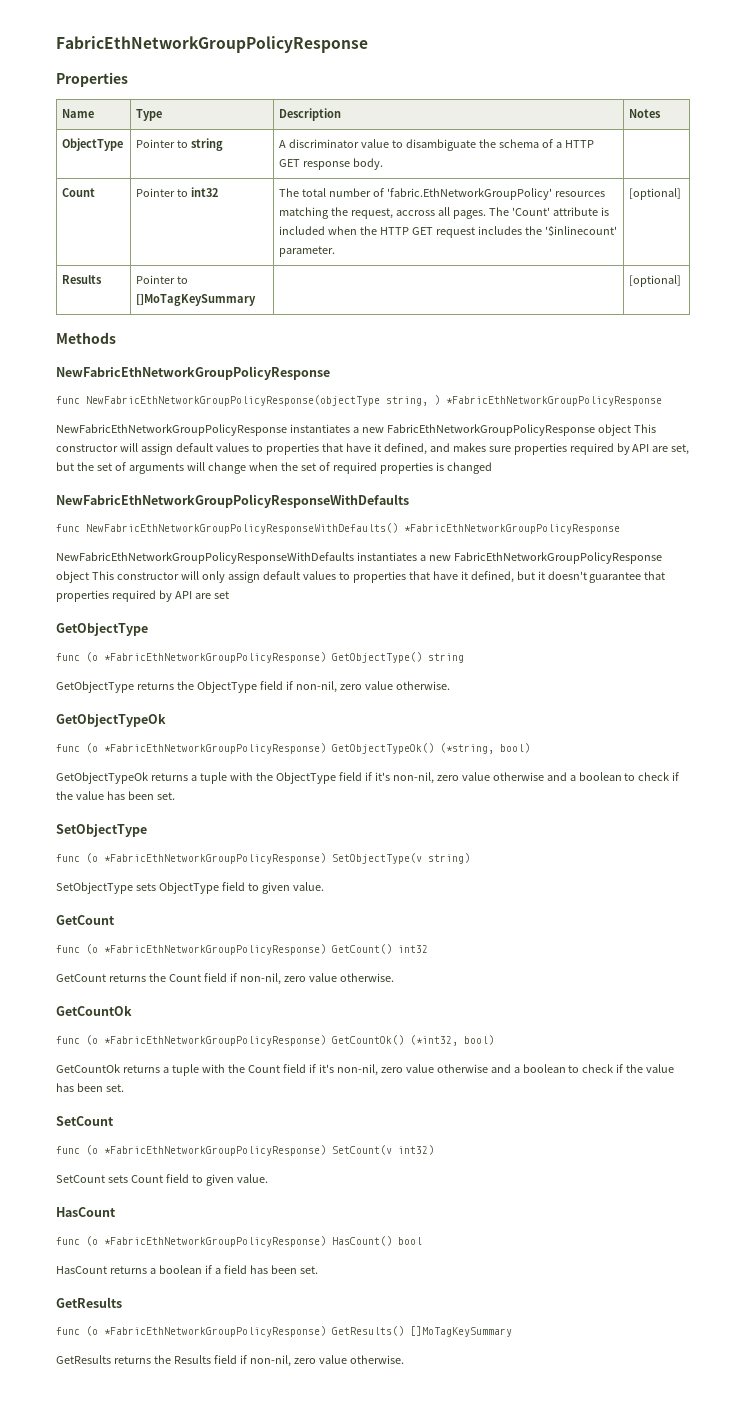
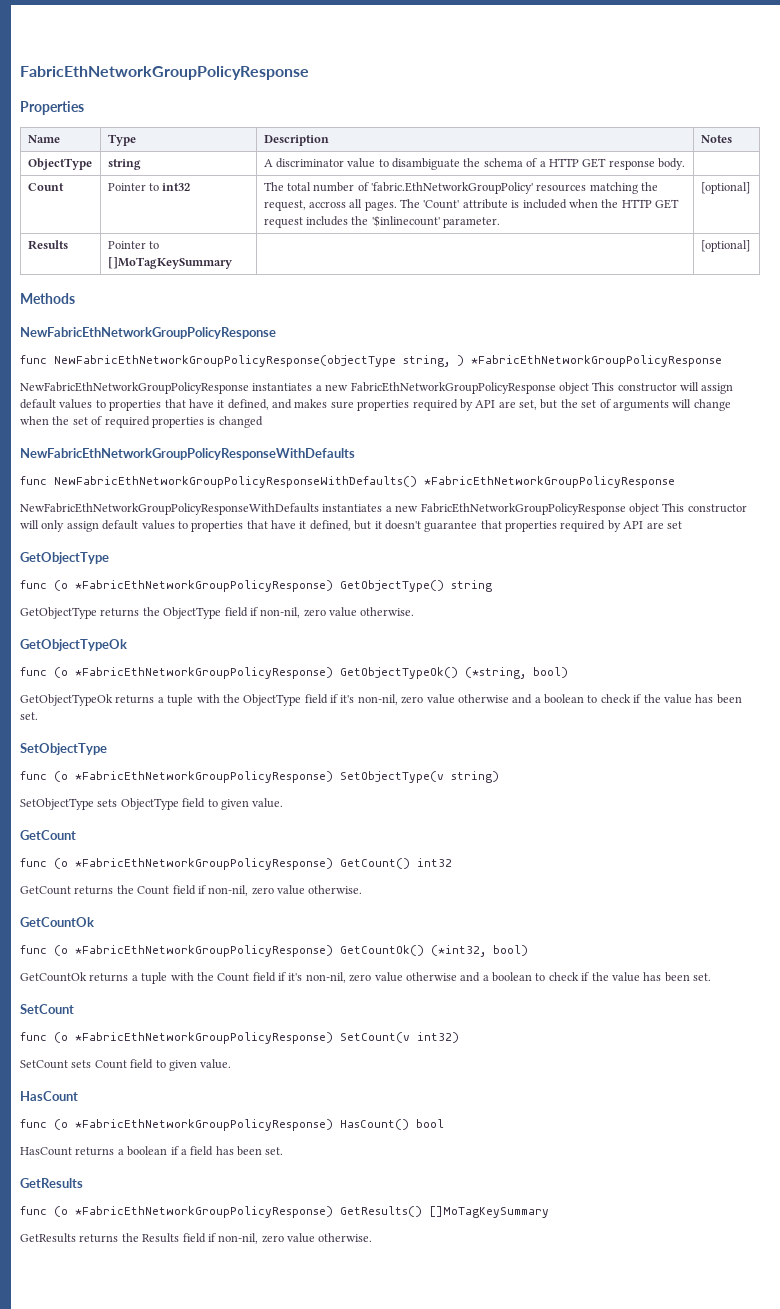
[136,139,189,148] Pointer to -> (92, 164) none

